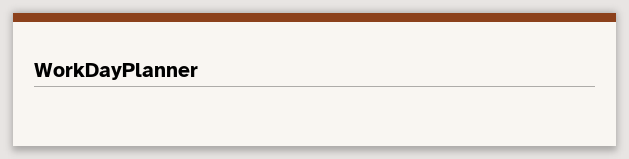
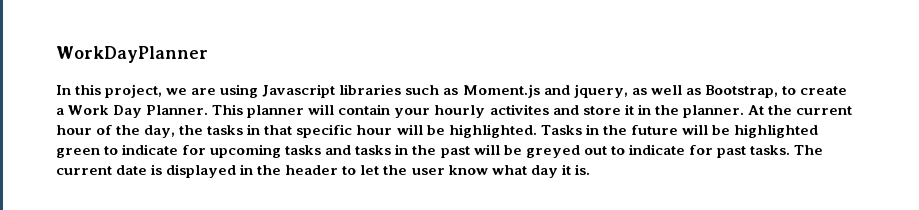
(198, 71) none -> [56,84,847,98] [56,104,852,118] [56,124,818,138] [56,144,823,158] [56,164,590,178] // In this project, we are using Javascript libraries such as Moment.js and jquery, as well as Bootstrap, to create a Work Day Planner. This planner will contain your hourly activites and store it in the planner. At the current hour of the day, the tasks in that specific hour will be highlighted. Tasks in the future will be highlighted green to indicate for upcoming tasks and tasks in the past will be greyed out to indicate for past tasks. The current date is displayed in the header to let the user know what day it is.

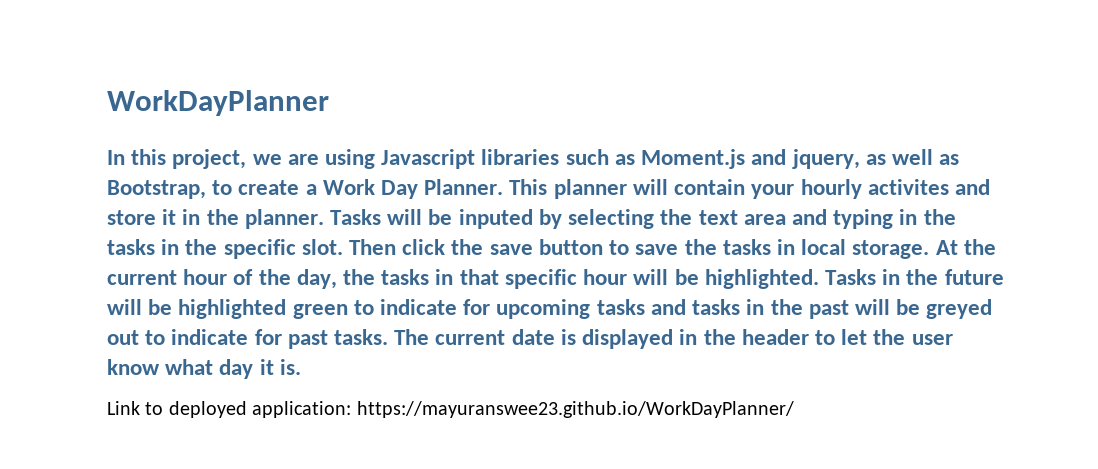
(744, 111) none -> [330,209,956,229] [107,239,930,259] Tasks will be inputed by selecting the text area and typing in the tasks in the specific slot. Then click the save button to save the tasks in local storage.
(590, 169) none -> [107,401,794,418] // Link to deployed application: https://mayuranswee23.github.io/WorkDayPlanner/

